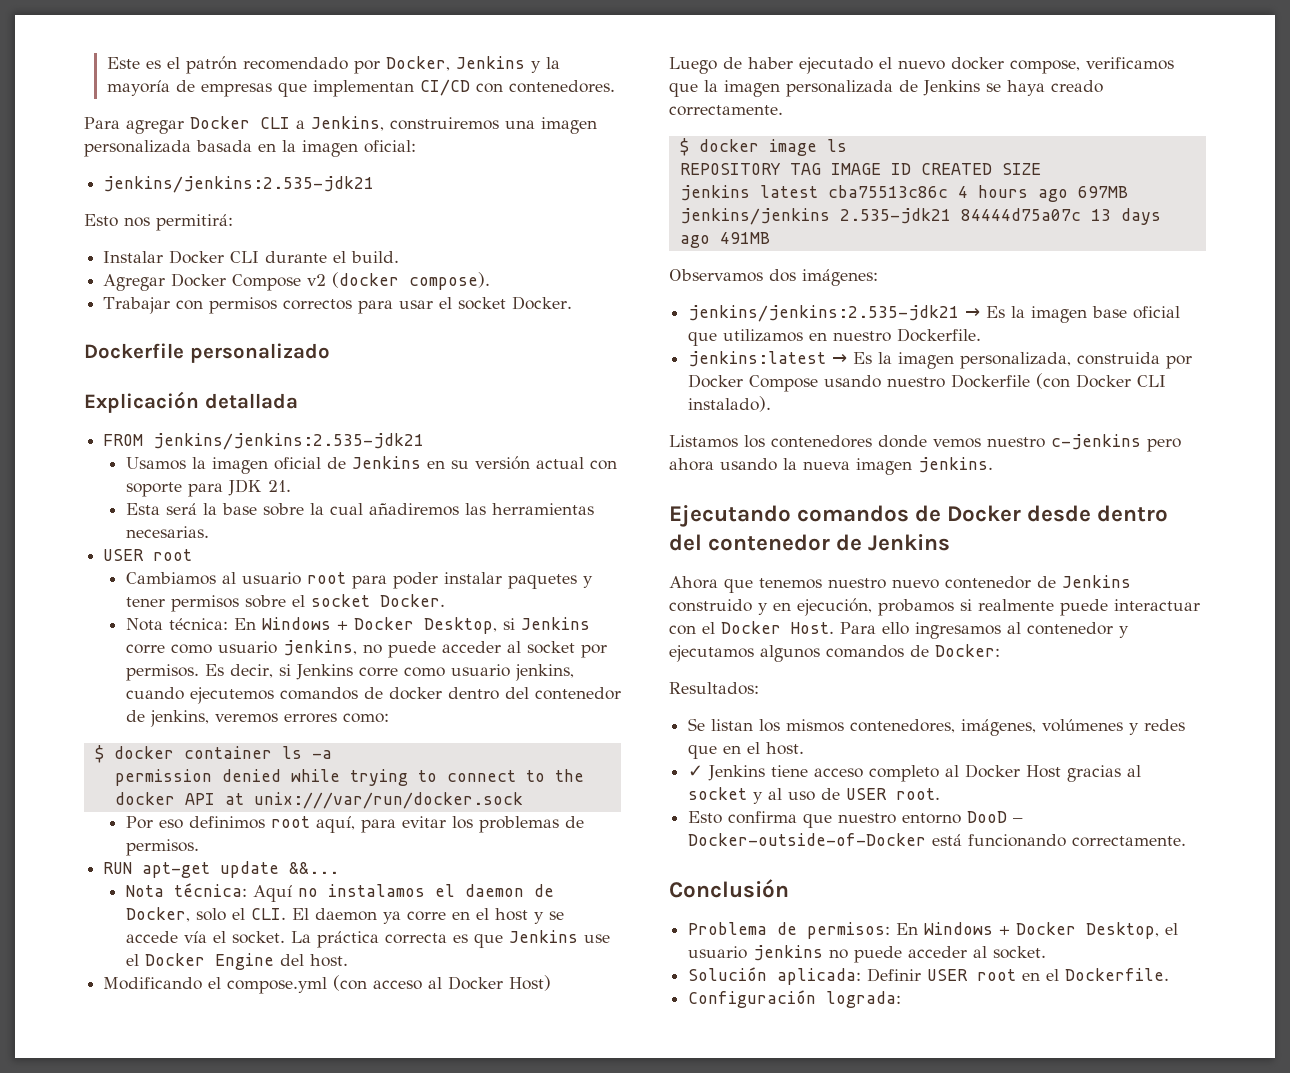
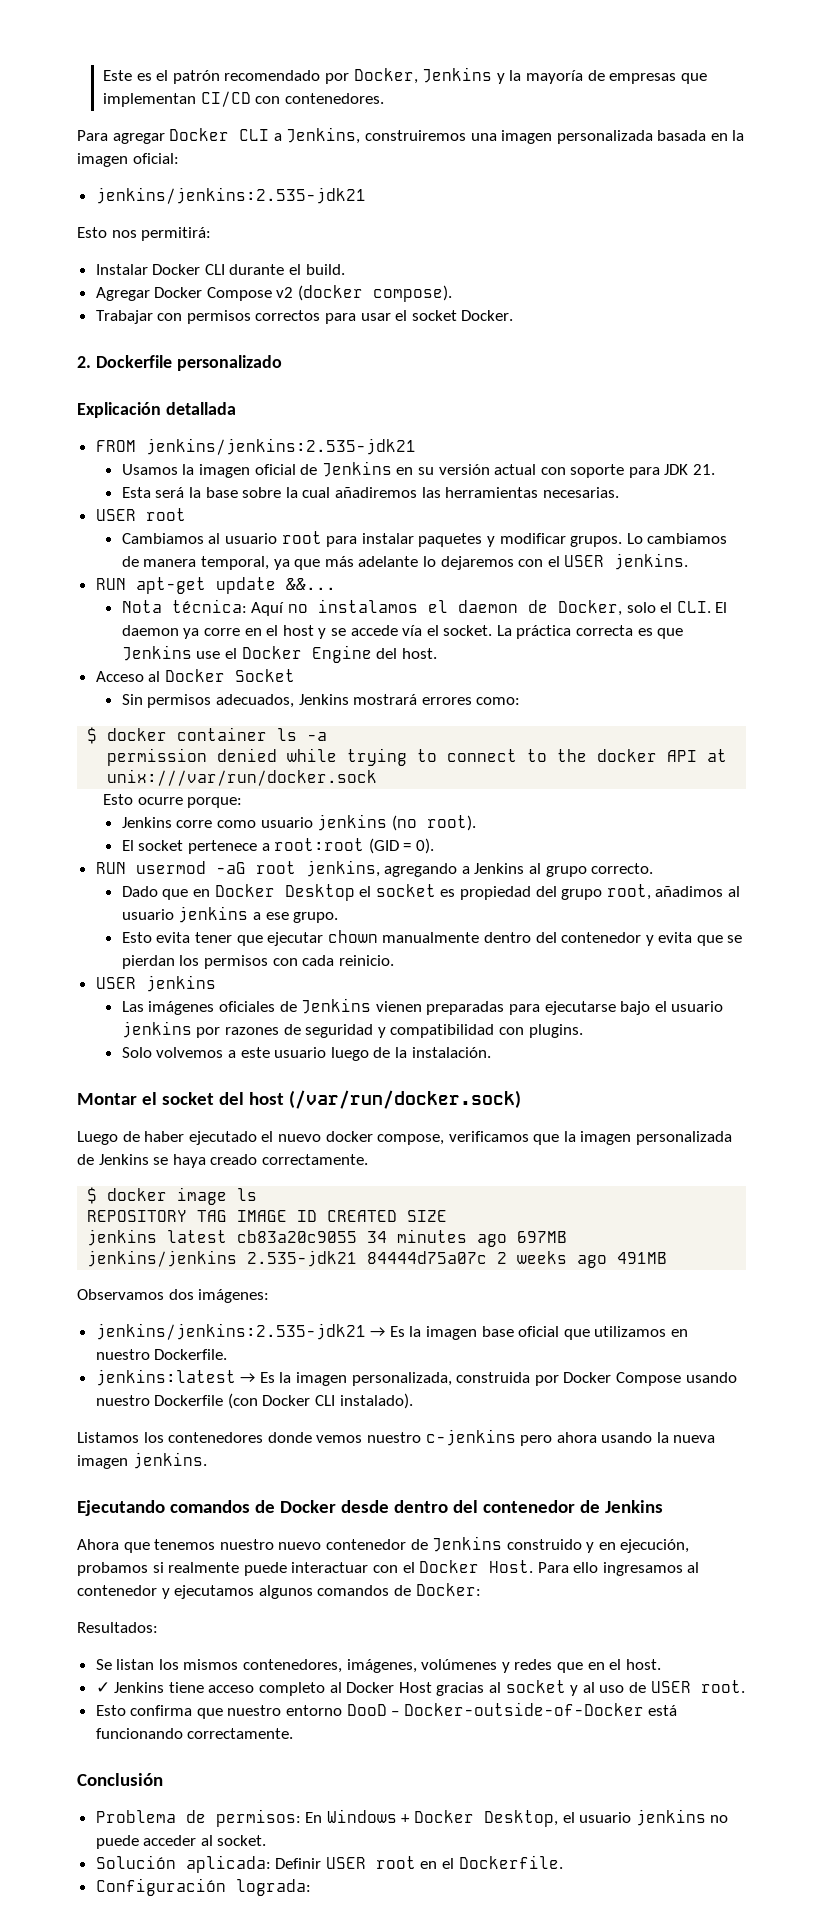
(573, 303) none -> [77,356,91,368] 2.
[392,572,438,589] poder -> (358, 541) none
[125,594,445,612] [125,617,590,634] [125,640,607,658] [125,664,574,681] [125,687,621,704] [125,710,389,727] [94,745,332,763] [114,769,584,786] [114,792,523,809] [125,816,584,833] [125,839,199,856] tener permisos sobre el socket Docker. // Nota técnica: En Windows + Docker Desktop, si Jenkins corre como usuario jenkins, no puede acceder al socket por permisos. Es decir, si Jenkins corre como usuario jenkins, cuando ejecutemos comandos de docker dentro del contenedor de jenkins, veremos errores como: // $ docker container ls -a // permission denied while trying to connect to the docker API at unix:///var/run/docker.sock // Por eso definimos root aquí, para evitar los problemas de permisos. -> [499,533,728,547] [121,553,689,570] modificar grupos. Lo cambiamos de manera temporal, ya que más adelante lo dejaremos con el USER jenkins.
[103,975,552,994] Modificando el compose.yml (con acceso al Docker Host) -> [95,669,295,682] [121,694,521,708] [87,727,328,744] [107,748,728,766] [107,769,378,786] [103,794,243,808] [121,814,476,831] [121,838,434,854] [95,860,654,877] [121,884,740,901] [121,906,339,923] [121,930,743,946] [121,955,394,969] [95,975,216,992] [121,998,724,1015] [121,1021,583,1038] [121,1047,491,1061] [77,1090,521,1109] Acceso al Docker Socket // Sin permisos adecuados, Jenkins mostrará errores como: // $ docker container ls -a // permission denied while trying to connect to the docker API at unix:///var/run/docker.sock // Esto ocurre porque: // Jenkins corre como usuario jenkins (no root). // El socket pertenece a root:root (GID = 0). // RUN usermod -aG root jenkins, agregando a Jenkins al grupo correcto. // Dado que en Docker Desktop el socket es propiedad del grupo root, añadimos al usuario jenkins a ese grupo. // Esto evita tener que ejecutar chown manualmente dentro del contenedor y evita que se pierdan los permisos con cada reinicio. // USER jenkins // Las imágenes oficiales de Jenkins vienen preparadas para ejecutarse bajo el usuario jenkins por razones de seguridad y compatibilidad con plugins. // Solo volvemos a este usuario luego de la instalación. // Montar el socket del host (/var/run/docker.sock)
[827,185,1028,198] cba75513c86c 4 hours -> [237,1229,468,1243] cb83a20c9055 34 minutes
[1090,208,1161,225] 13 days -> [497,1251,568,1264] 2 weeks

